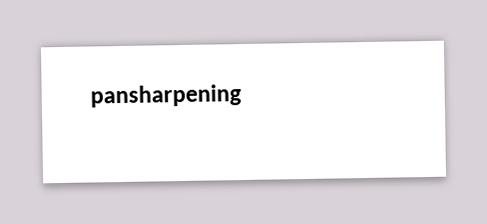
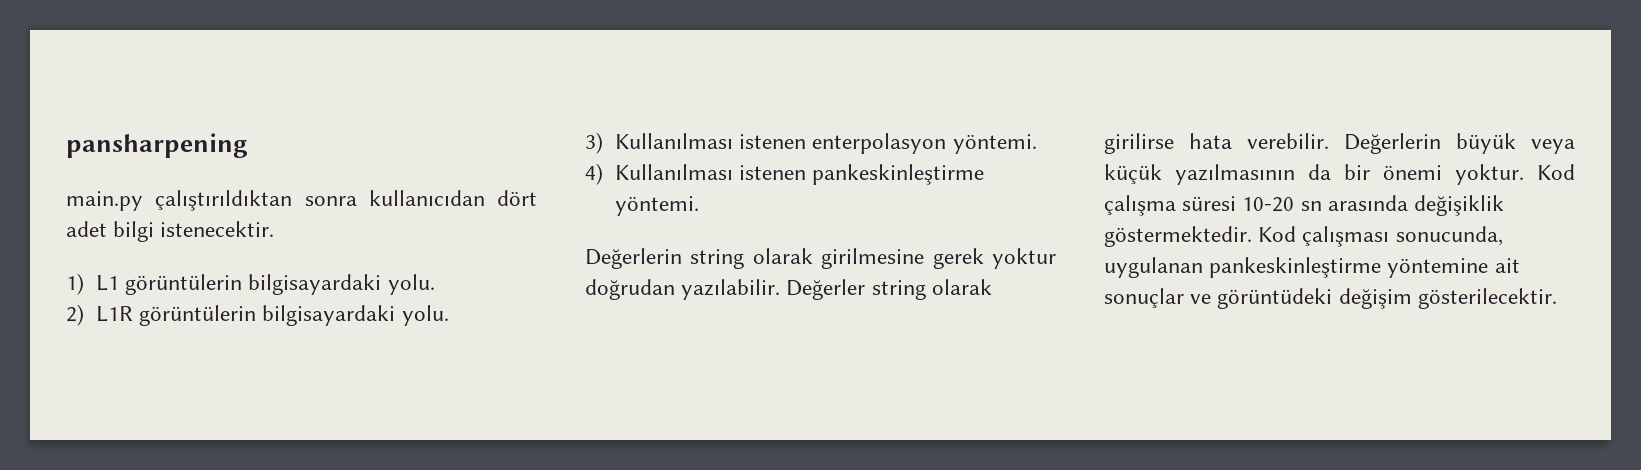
(242, 96) none -> [66,190,537,211] [66,221,275,242] [66,273,435,295] [66,304,449,326] [585,132,1037,154] [585,163,985,185] [614,196,699,216] [585,248,1056,269] [585,279,992,300] [1104,133,1575,154] [1104,164,1575,185] [1104,195,1505,216] [1104,226,1503,247] [1104,257,1520,278] [1104,288,1557,309] // main.py çalıştırıldıktan sonra kullanıcıdan dört adet bilgi istenecektir. // 1) L1 görüntülerin bilgisayardaki yolu. // 2) L1R görüntülerin bilgisayardaki yolu. // 3) Kullanılması istenen enterpolasyon yöntemi. // 4) Kullanılması istenen pankeskinleştirme yöntemi. // Değerlerin string olarak girilmesine gerek yoktur doğrudan yazılabilir. Değerler string olarak girilirse hata verebilir. Değerlerin büyük veya küçük yazılmasının da bir önemi yoktur. Kod çalışma süresi 10-20 sn arasında değişiklik göstermektedir. Kod çalışması sonucunda, uygulanan pankeskinleştirme yöntemine ait sonuçlar ve görüntüdeki değişim gösterilecektir.

